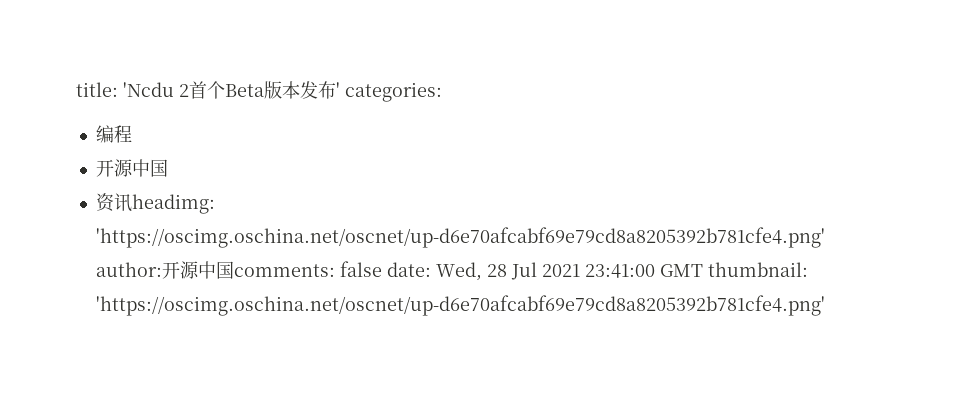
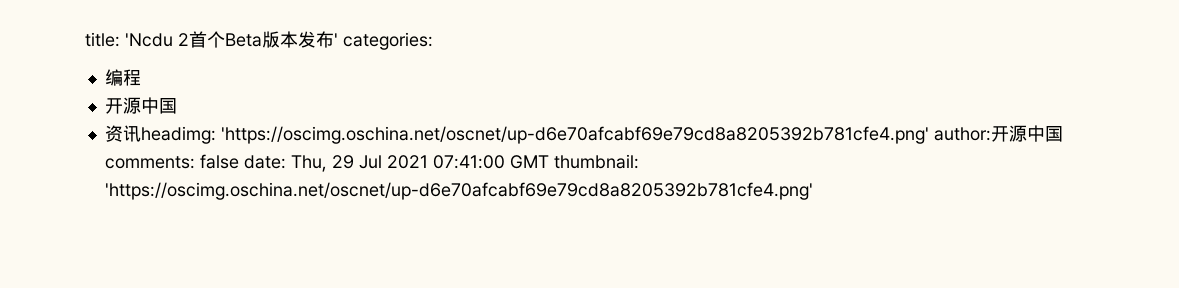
[435,262,507,281] Wed, 28 -> [290,155,354,172] Thu, 29
[584,264,655,278] 23:41:00 -> [432,155,505,169] 07:41:00

